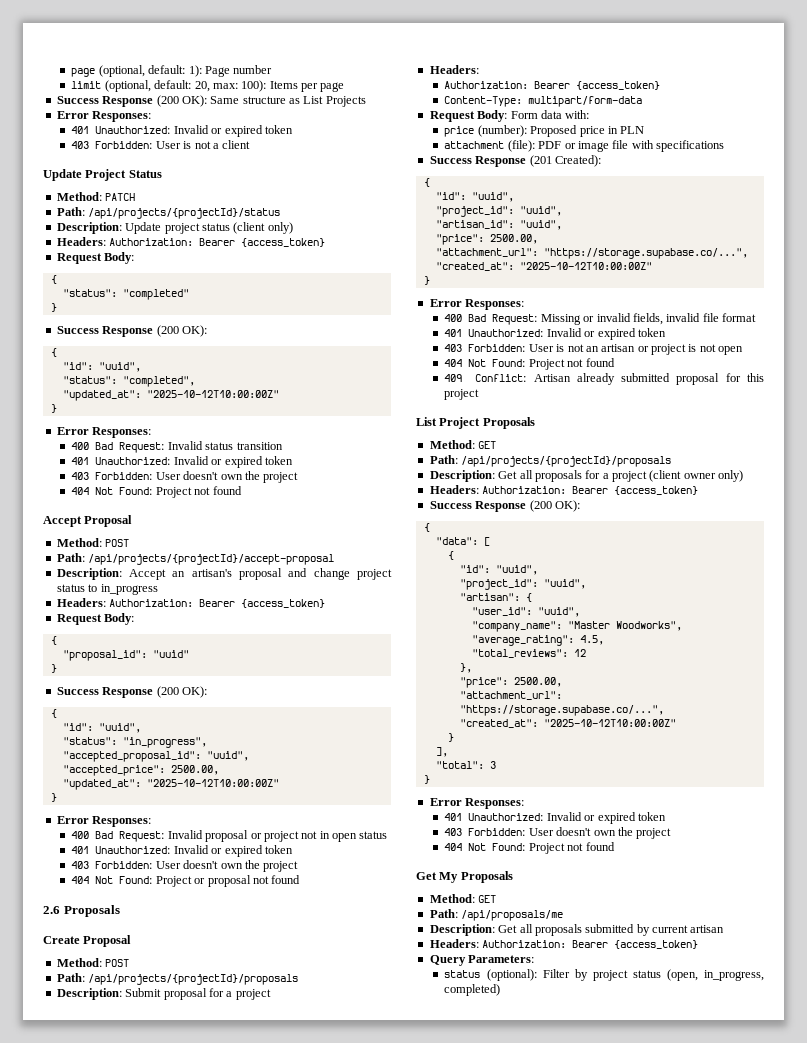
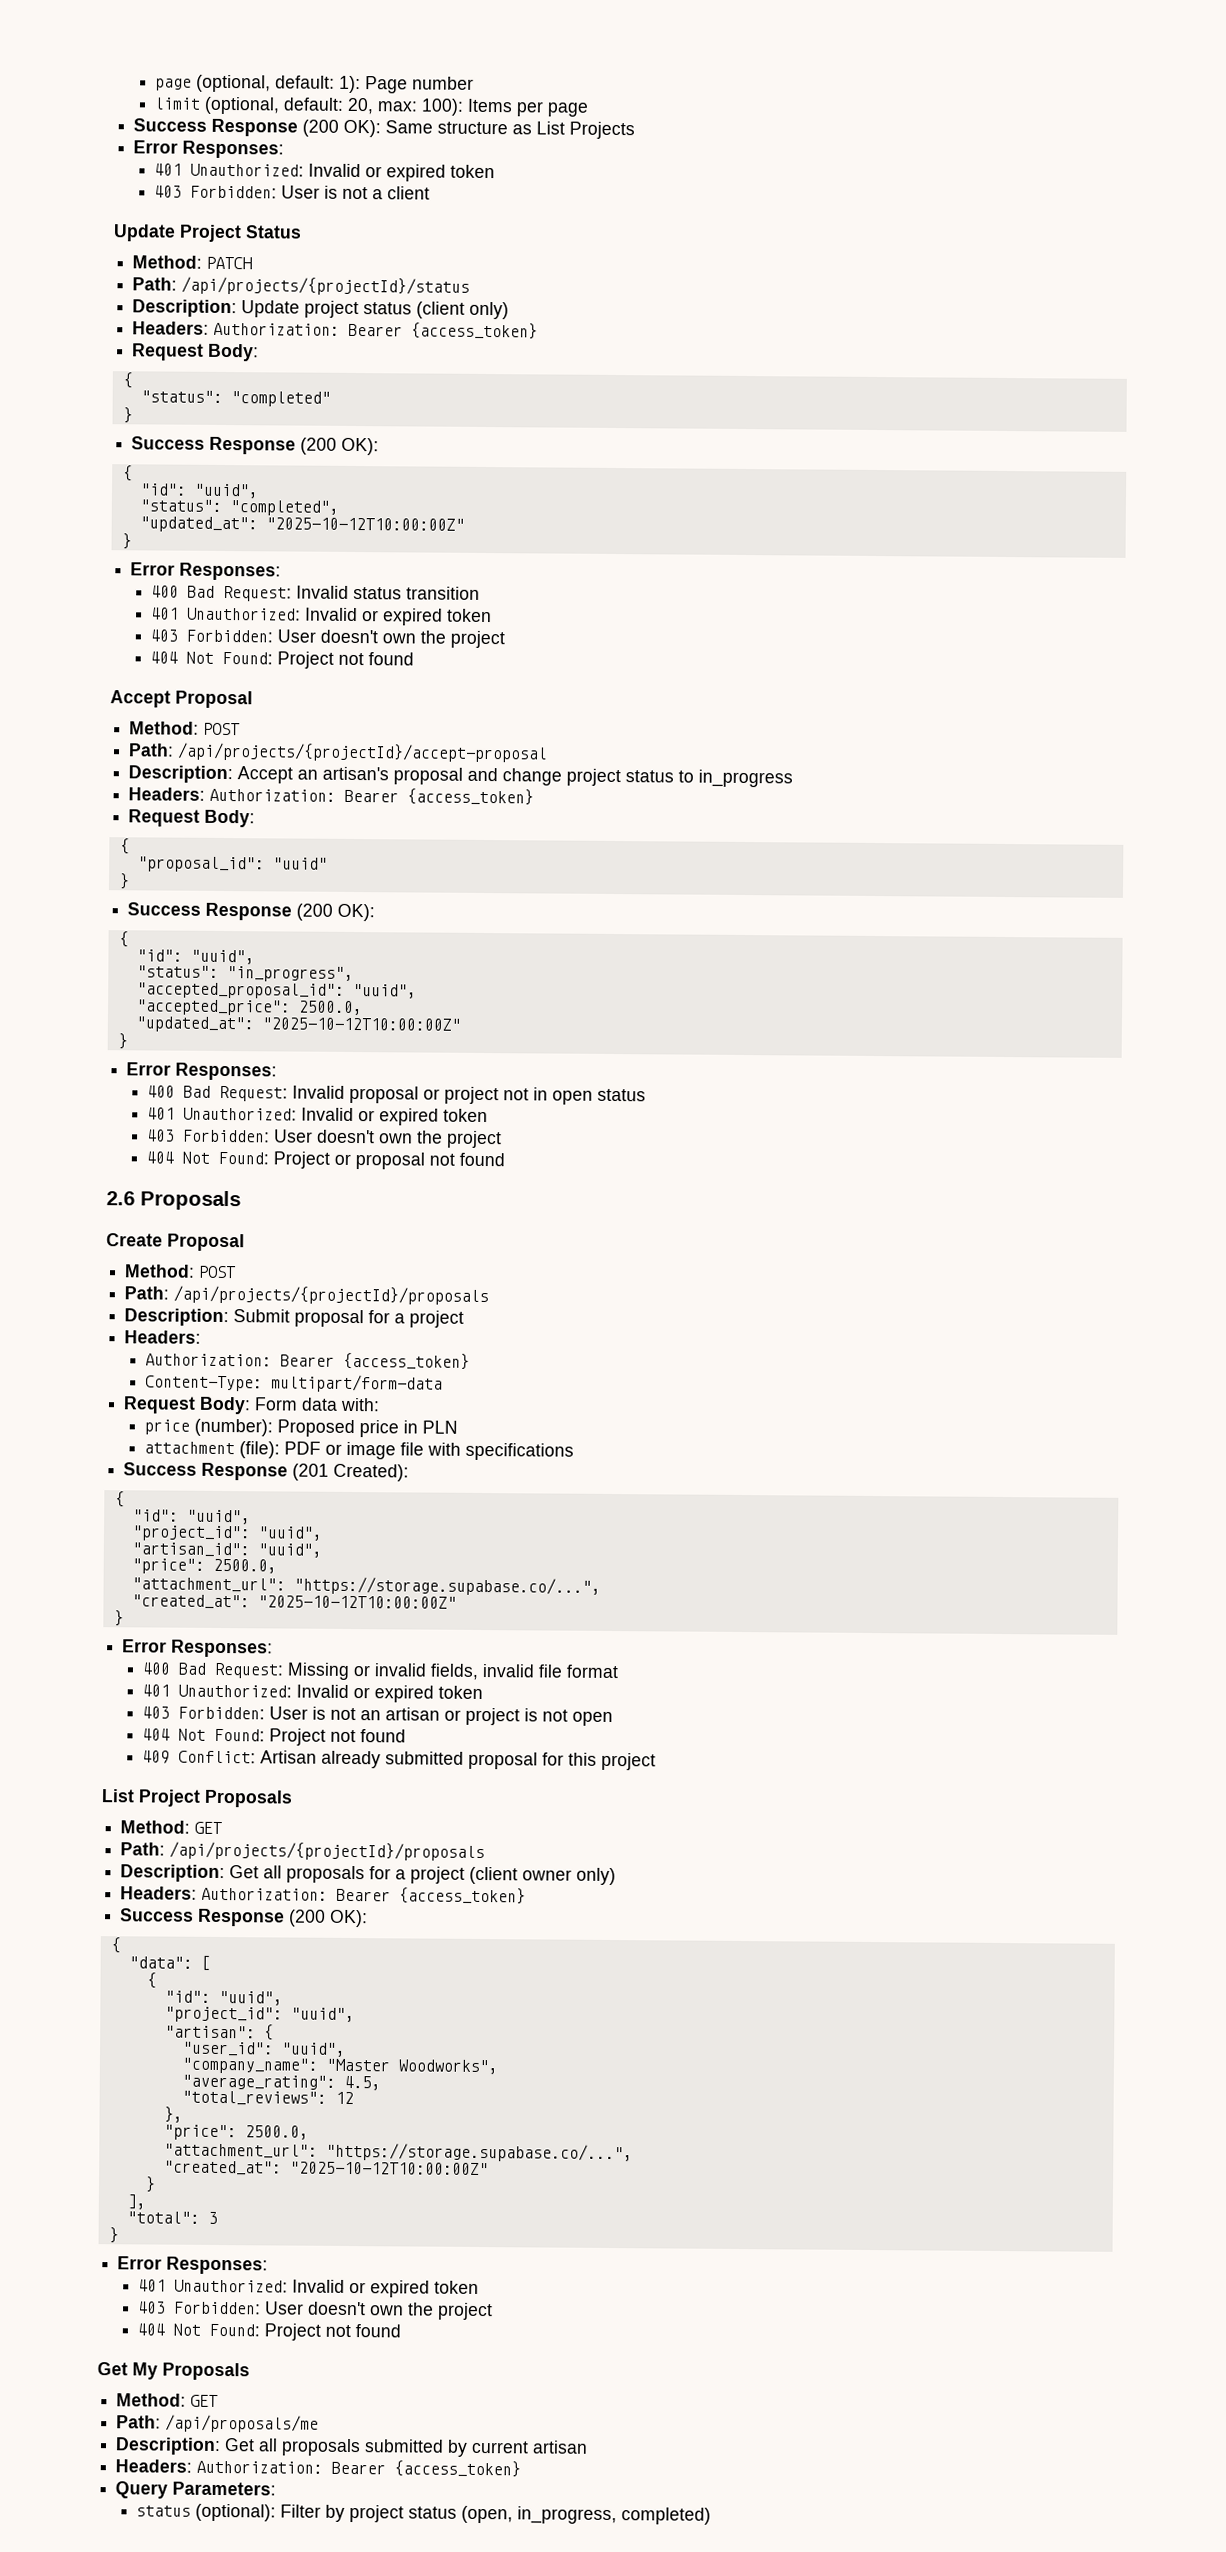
[170,765,219,775] 2500.00, -> [297,1000,363,1016] 2500.0,
[489,234,538,244] 2500.00, -> [212,1558,277,1574] 2500.0,
[513,677,562,687] 2500.00, -> [244,2125,309,2140] 2500.0,

